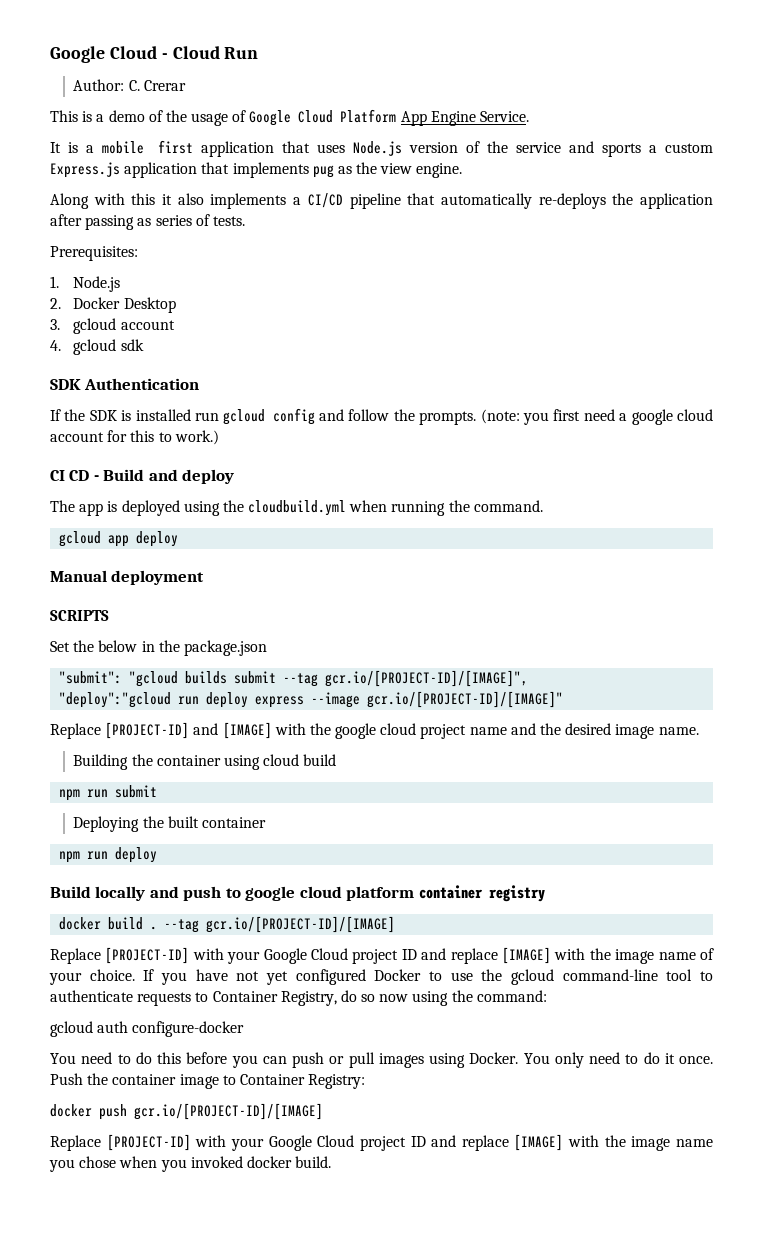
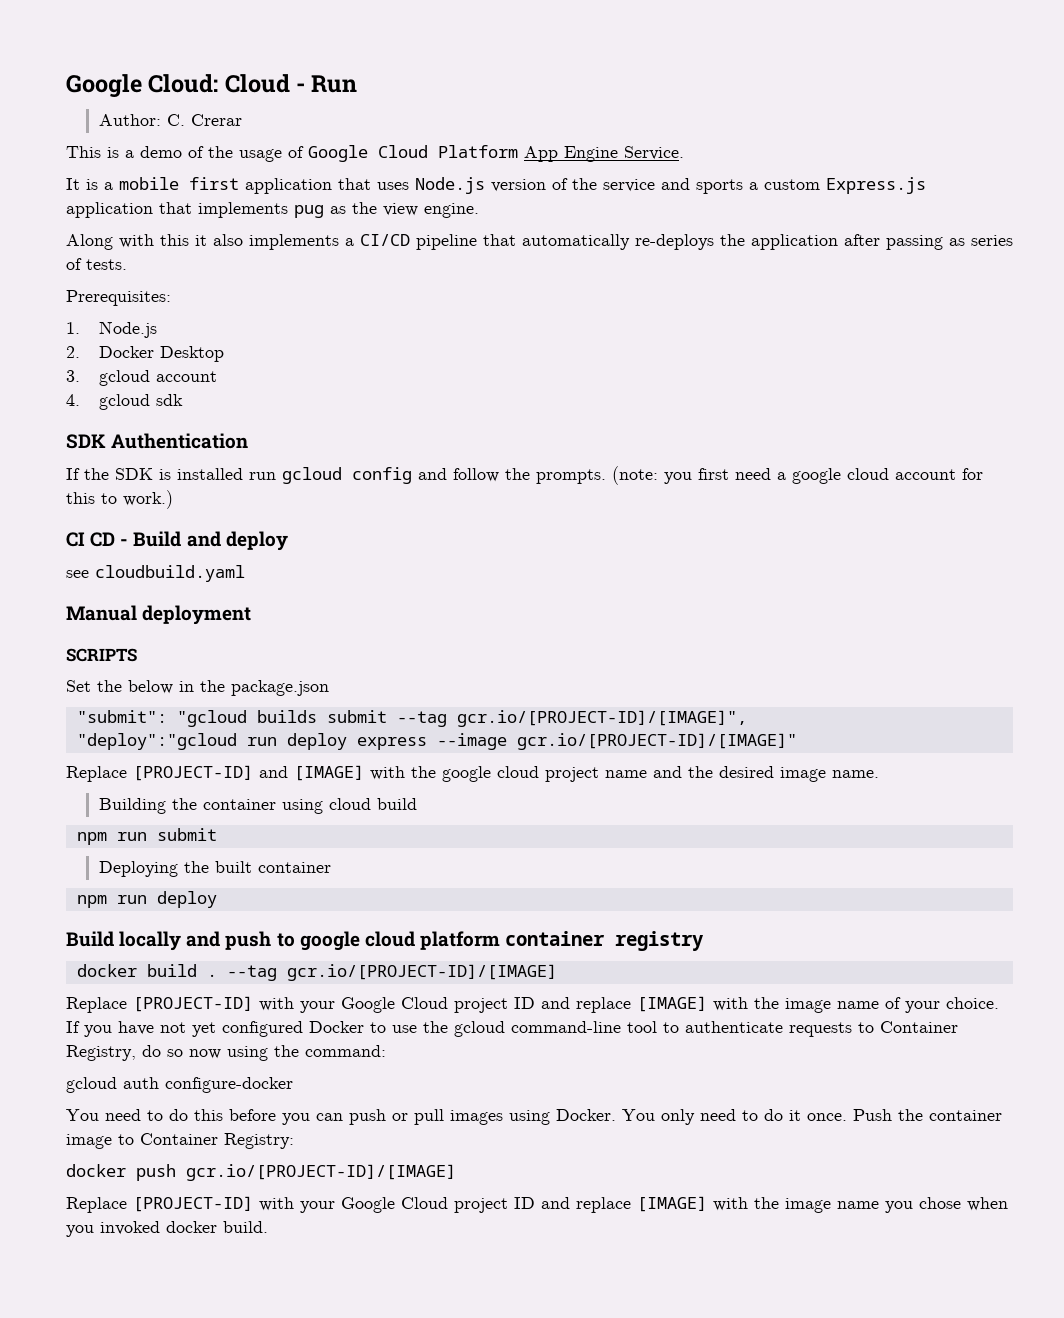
[50,46,105,63] Google -> [66,74,219,98] Google Cloud:
[172,46,220,59] Cloud -> (306, 87) none
[50,500,543,516] [59,531,179,547] The app is deployed using the cloudbuild.yml when running the command. // gcloud app deploy -> [66,565,245,582] see cloudbuild.yaml

